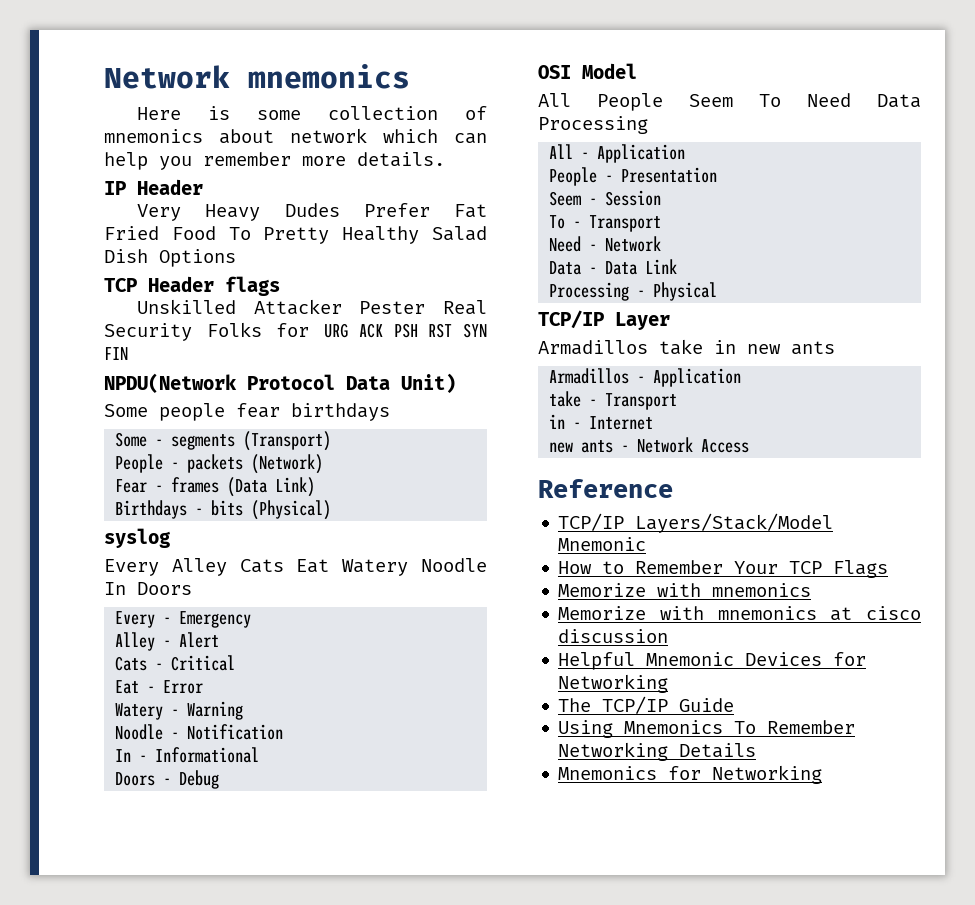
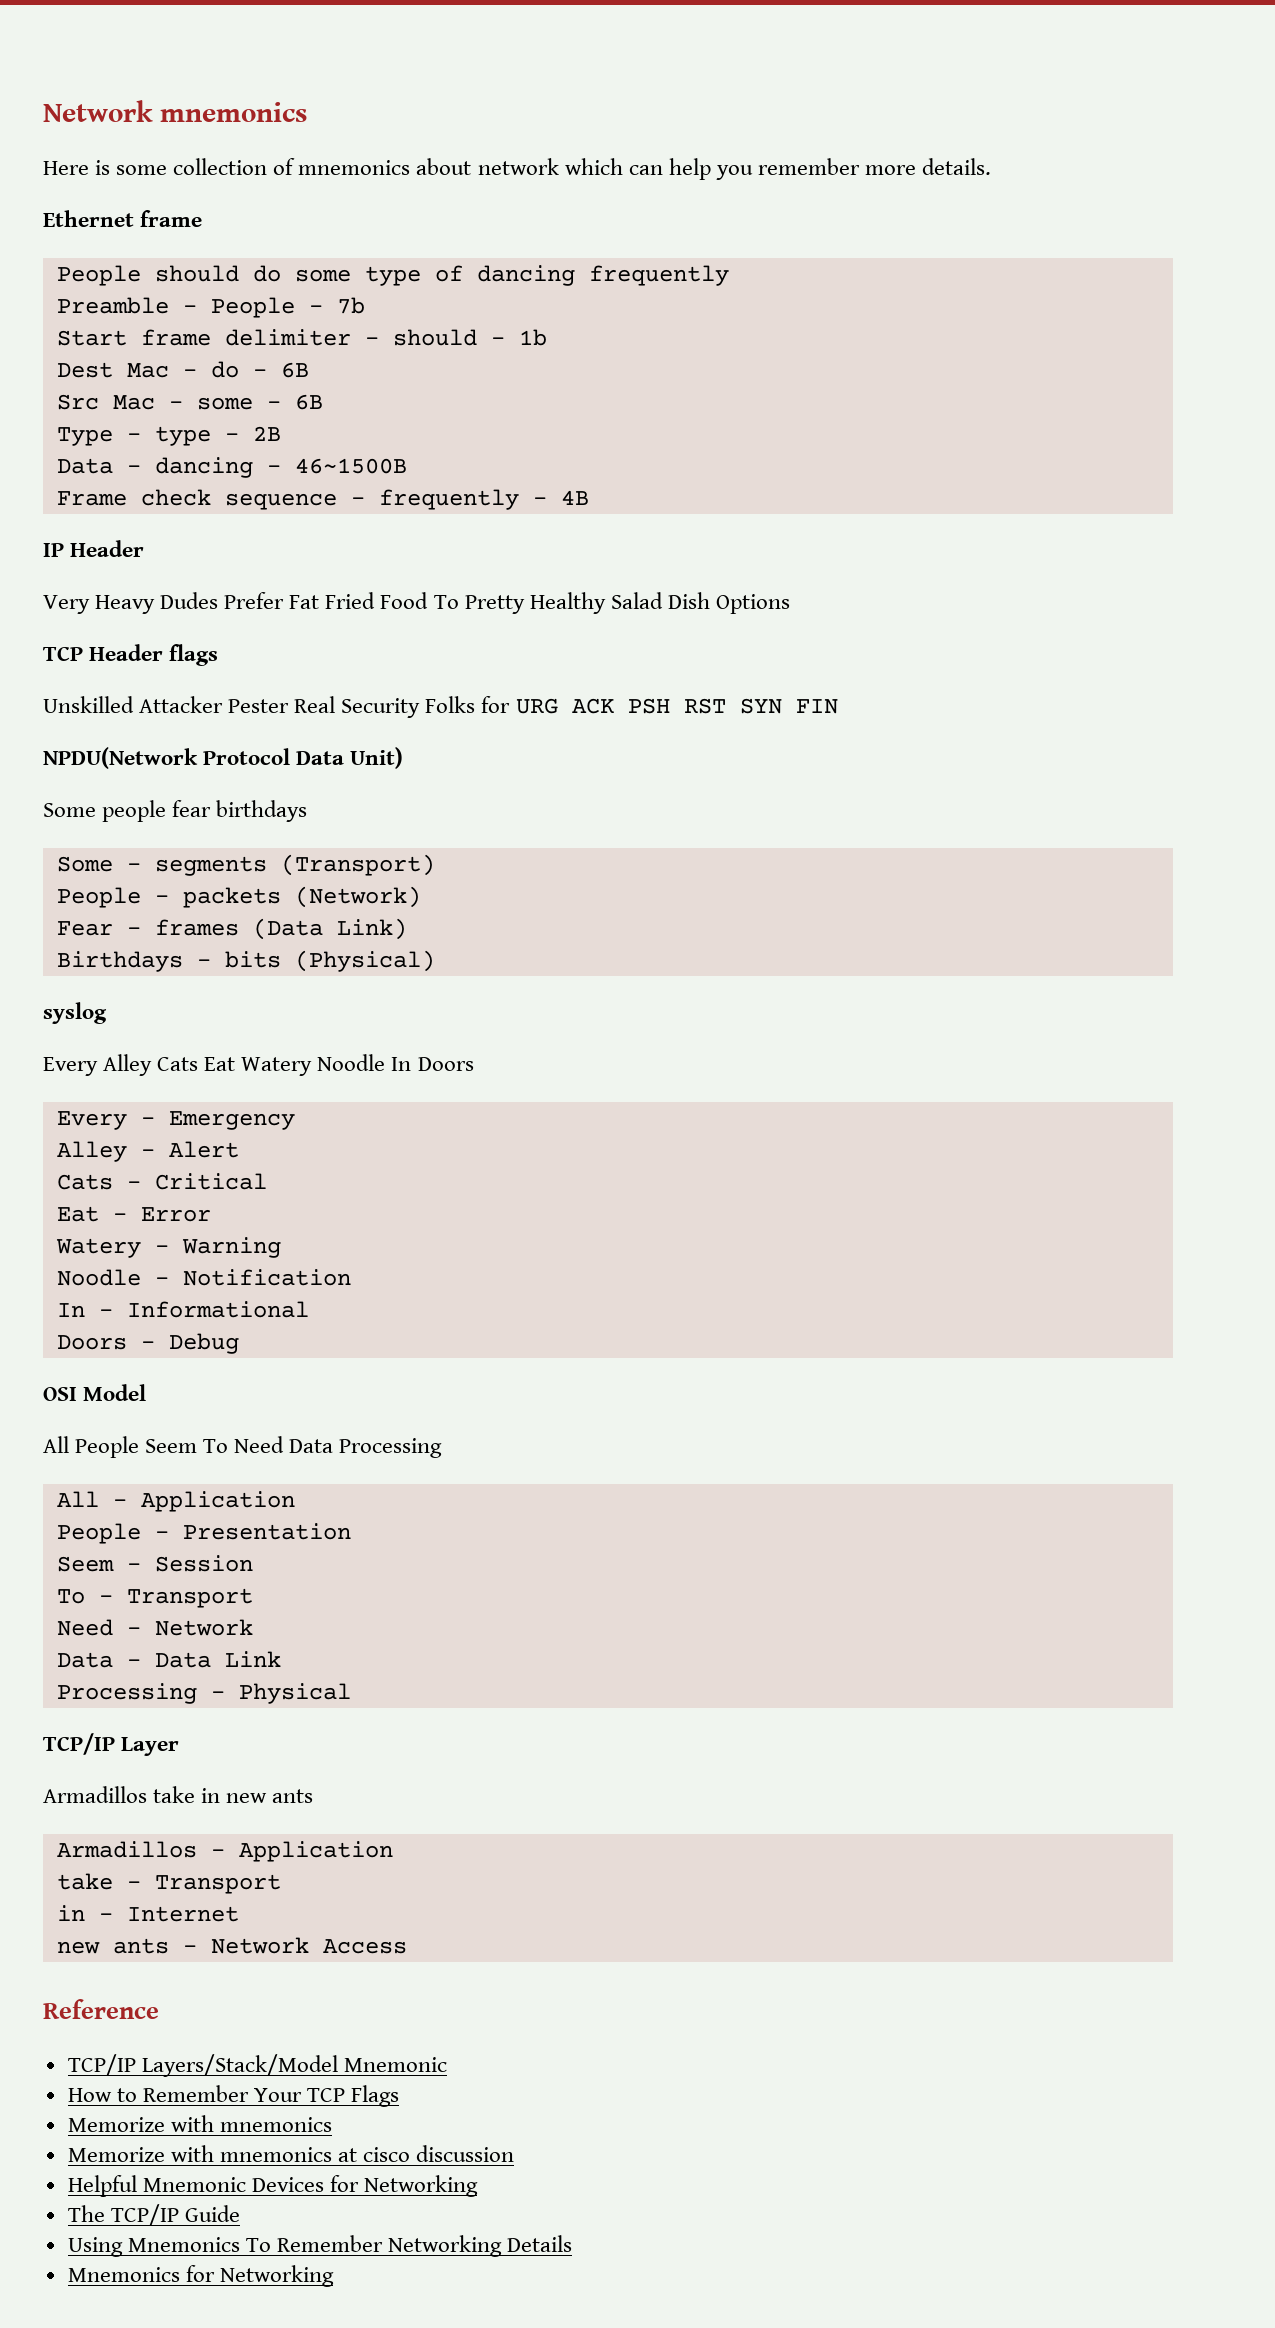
(445, 159) none -> [43,210,203,227] [56,265,729,286] [56,297,365,318] [56,329,547,346] [56,361,309,378] [56,394,323,410] [56,426,281,446] [56,457,407,478] [56,489,589,510] // Ethernet frame // People should do some type of dancing frequently // Preamble - People - 7b // Start frame delimiter - should - 1b // Dest Mac - do - 6B // Src Mac - some - 6B // Type - type - 2B // Data - dancing - 46~1500B // Frame check sequence - frequently - 4B

